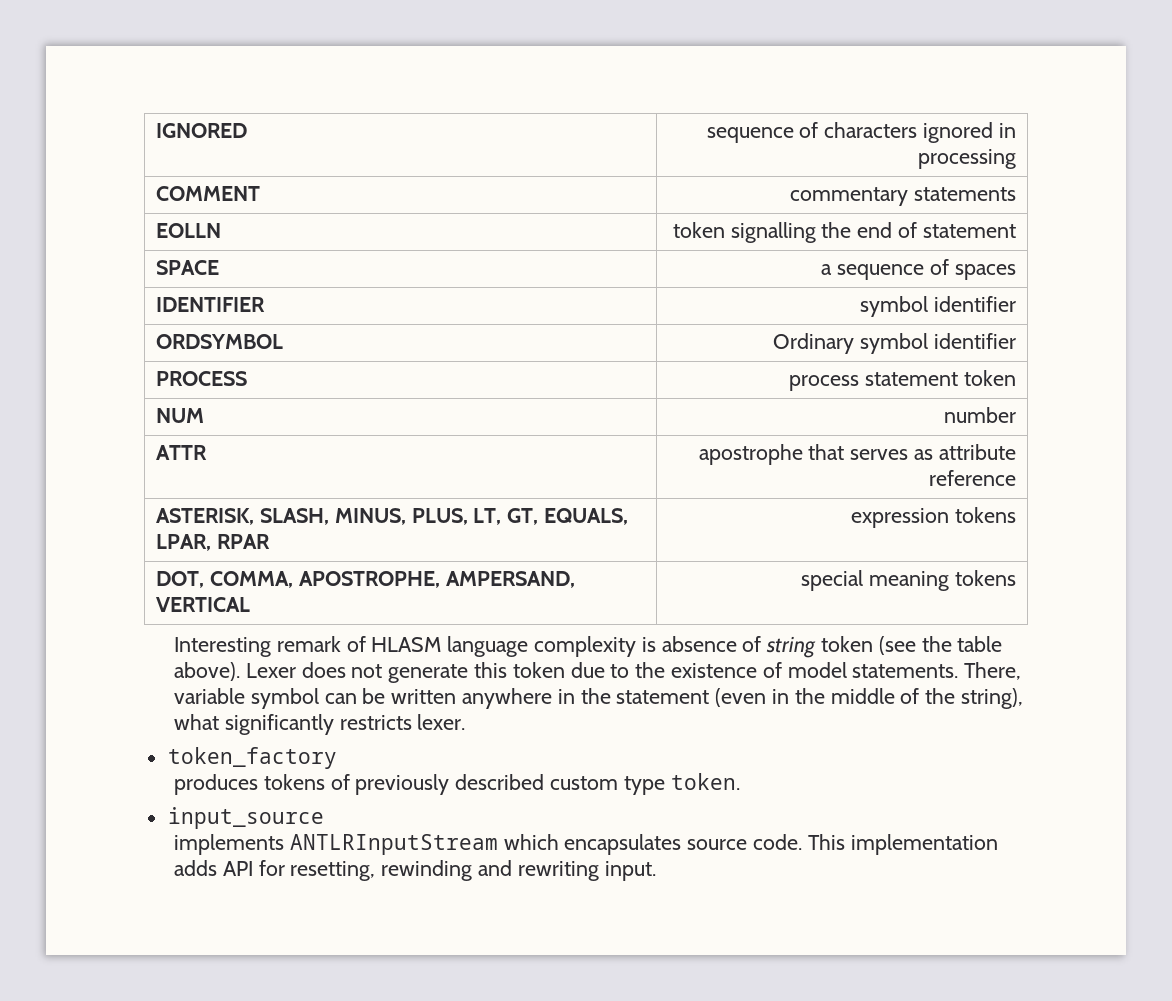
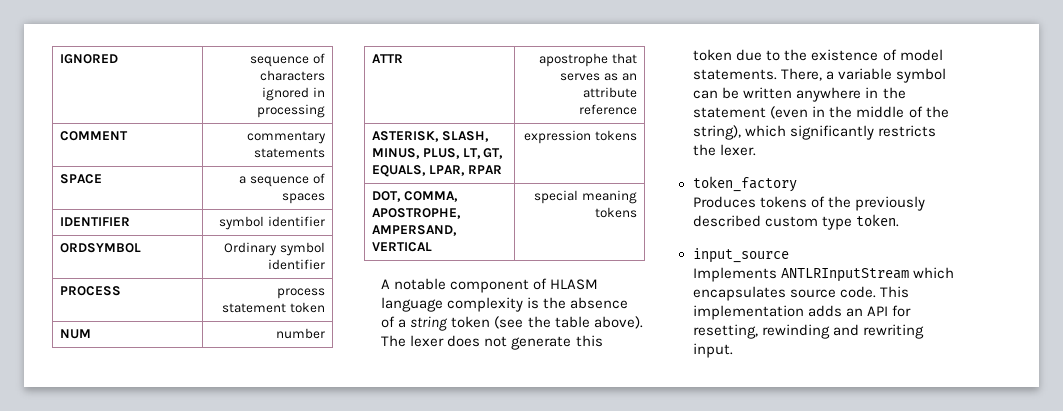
[156,223,222,238] [672,222,1016,243] // EOLLN | token signalling the end of statement -> (325, 153) none
(933, 454) none -> [621,73,637,81] an
[173,636,341,657] Interesting remark -> [381,278,530,293] A notable component
(656, 644) none -> [543,297,567,309] the
(762, 644) none -> [398,319,407,328] a
[245,663,296,678] Lexer -> [381,335,445,347] The lexer
(1022, 671) none -> [826,71,835,80] a
[173,714,219,730] what -> [745,125,787,137] which
(412, 722) none -> [693,144,717,156] the
[173,774,258,795] produces -> [693,196,757,208] Produces
(350, 782) none -> [828,196,852,208] the
[173,834,284,855] implements -> [693,267,778,282] Implements
(217, 868) none -> [846,308,864,317] an

